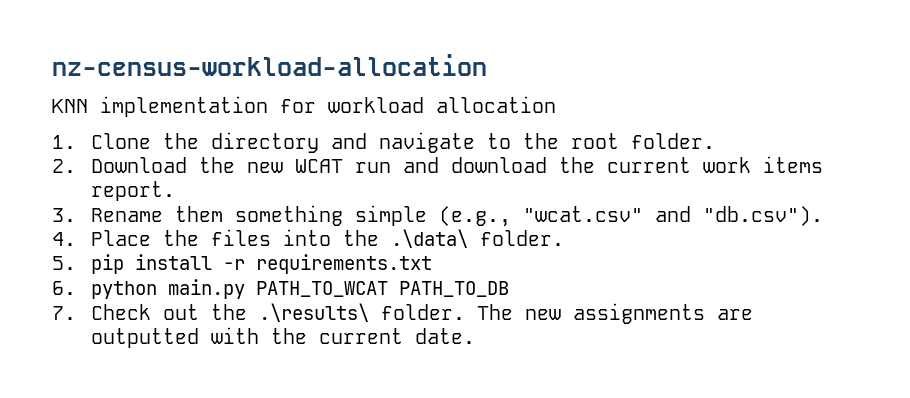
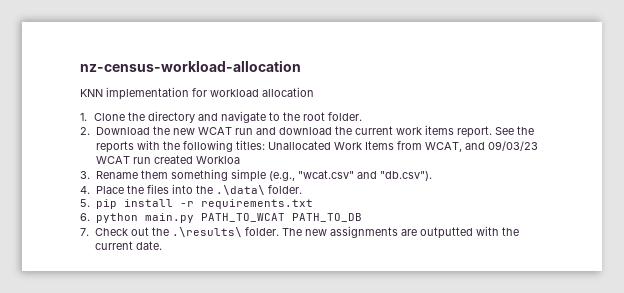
(175, 191) none -> [494,126,534,135] [95,140,538,153] [95,155,240,164] See the reports with the following titles: Unallocated Work Items from WCAT, and 09/03/23 WCAT run created Workloa

